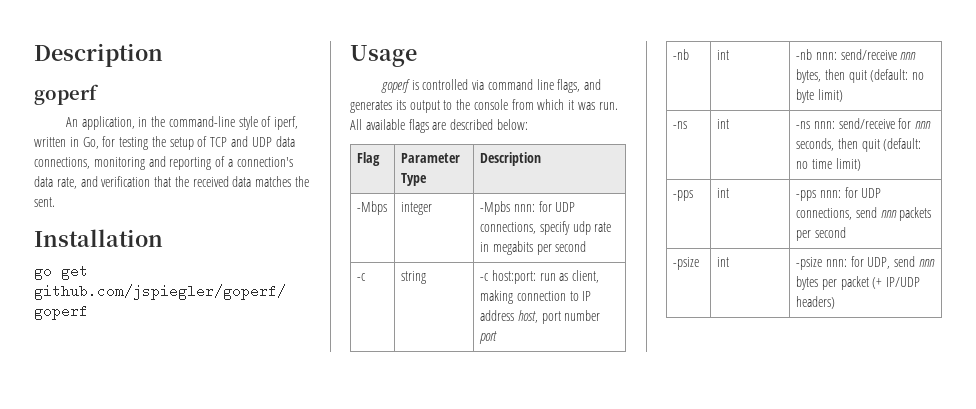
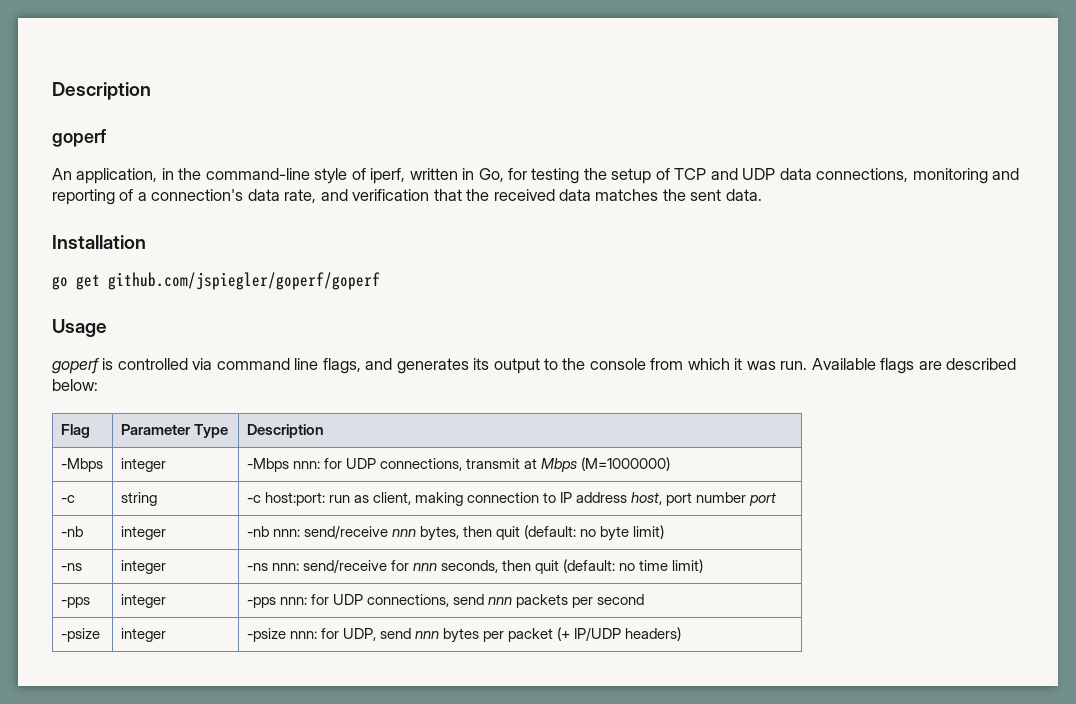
[34,197,55,207] sent. -> [690,189,762,201] sent data.
[350,119,405,130] All available -> [811,358,876,370] Available
[479,201,576,215] [479,221,612,235] [479,241,587,255] -Mpbs nnn: for UDP connections, specify udp rate in megabits per second -> [246,457,670,472] -Mbps nnn: for UDP connections, transmit at Mbps (M=1000000)
[716,50,729,60] int -> [120,526,166,540] integer
[716,119,729,129] int -> [120,560,166,574] integer
[716,188,729,198] int -> [120,594,166,608] integer
[716,257,729,267] int -> [120,628,166,642] integer

